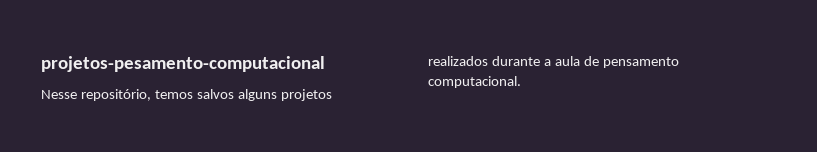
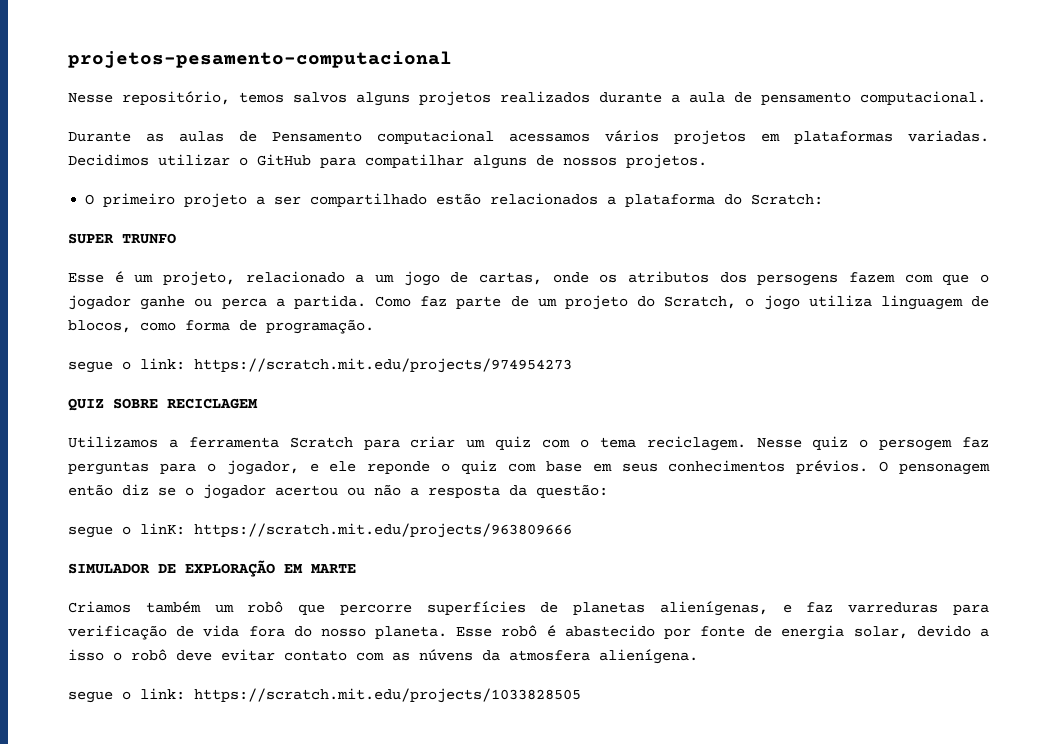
(521, 82) none -> [68,130,989,145] [68,154,707,169] [85,193,824,208] [68,233,176,244] [68,271,989,286] [68,295,989,310] [68,319,374,334] [68,358,572,373] [68,398,258,411] [68,436,989,451] [68,460,990,475] [68,484,608,499] [68,523,572,538] [68,560,356,577] [68,601,989,616] [68,625,989,640] [68,649,698,664] [68,688,581,703] // Durante as aulas de Pensamento computacional acessamos vários projetos em plataformas variadas. Decidimos utilizar o GitHub para compatilhar alguns de nossos projetos. // O primeiro projeto a ser compartilhado estão relacionados a plataforma do Scratch: // SUPER TRUNFO // Esse é um projeto, relacionado a um jogo de cartas, onde os atributos dos persogens fazem com que o jogador ganhe ou perca a partida. Como faz parte de um projeto do Scratch, o jogo utiliza linguagem de blocos, como forma de programação. // segue o link: https://scratch.mit.edu/projects/974954273 // QUIZ SOBRE RECICLAGEM // Utilizamos a ferramenta Scratch para criar um quiz com o tema reciclagem. Nesse quiz o persogem faz perguntas para o jogador, e ele reponde o quiz com base em seus conhecimentos prévios. O pensonagem então diz se o jogador acertou ou não a resposta da questão: // segue o linK: https://scratch.mit.edu/projects/963809666 // SIMULADOR DE EXPLORAÇÃO EM MARTE // Criamos também um robô que percorre superfícies de planetas alienígenas, e faz varreduras para verificação de vida fora do nosso planeta. Esse robô é abastecido por fonte de energia solar, devido a isso o robô deve evitar contato com as núvens da atmosfera alienígena. // segue o link: https://scratch.mit.edu/projects/1033828505

